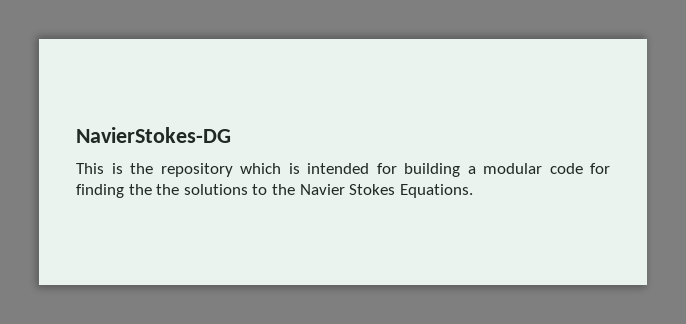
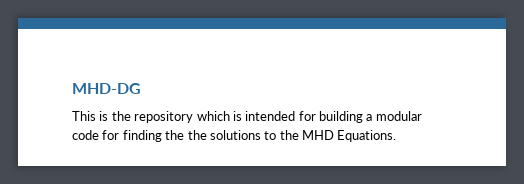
[76,127,231,143] NavierStokes-DG -> [72,83,141,94] MHD-DG
[299,184,396,195] Navier Stokes -> [302,130,334,140] MHD

